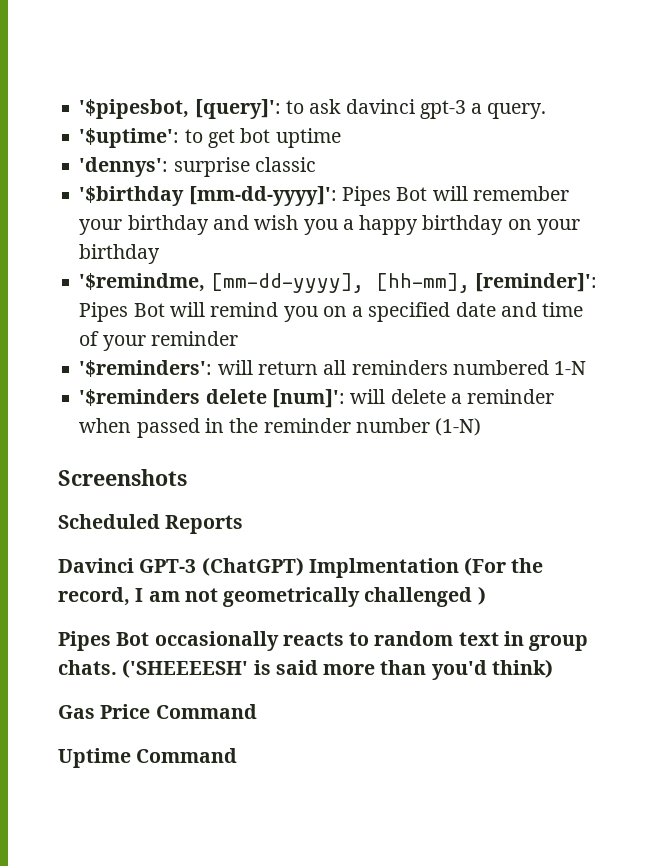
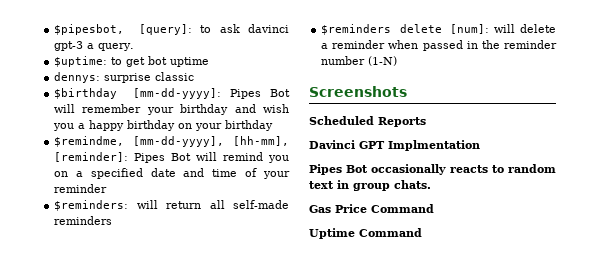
[79,99,281,119] '$pipesbot, [query]': -> [54,24,192,35] $pipesbot, [query]:
[79,128,180,148] '$uptime': -> [54,56,108,67] $uptime:
[79,157,169,177] 'dennys': -> [54,72,101,83] dennys:
[79,186,337,206] '$birthday [mm-dd-yyyy]': -> [54,88,221,99] $birthday [mm-dd-yyyy]:
[79,273,206,292] '$remindme, -> [54,136,125,147] $remindme,
[474,273,597,292] [reminder]': -> [54,152,129,162] [reminder]:
[79,360,213,377] '$reminders': -> [54,200,129,211] $reminders:
(347, 367) none -> [232,200,289,209] self-made
[452,360,587,375] [79,389,345,408] numbered 1-N // '$reminders delete [num]': -> [321,24,490,35] // $reminders delete [num]:
[139,557,304,576] GPT-3 (ChatGPT) -> [359,141,385,149] GPT
[464,557,544,576] [58,586,486,607] (For the record, I am not geometrically challenged ) -> (480, 145) none
[122,659,553,680] ('SHEEEESH' is said more than you'd think) -> (431, 184) none

